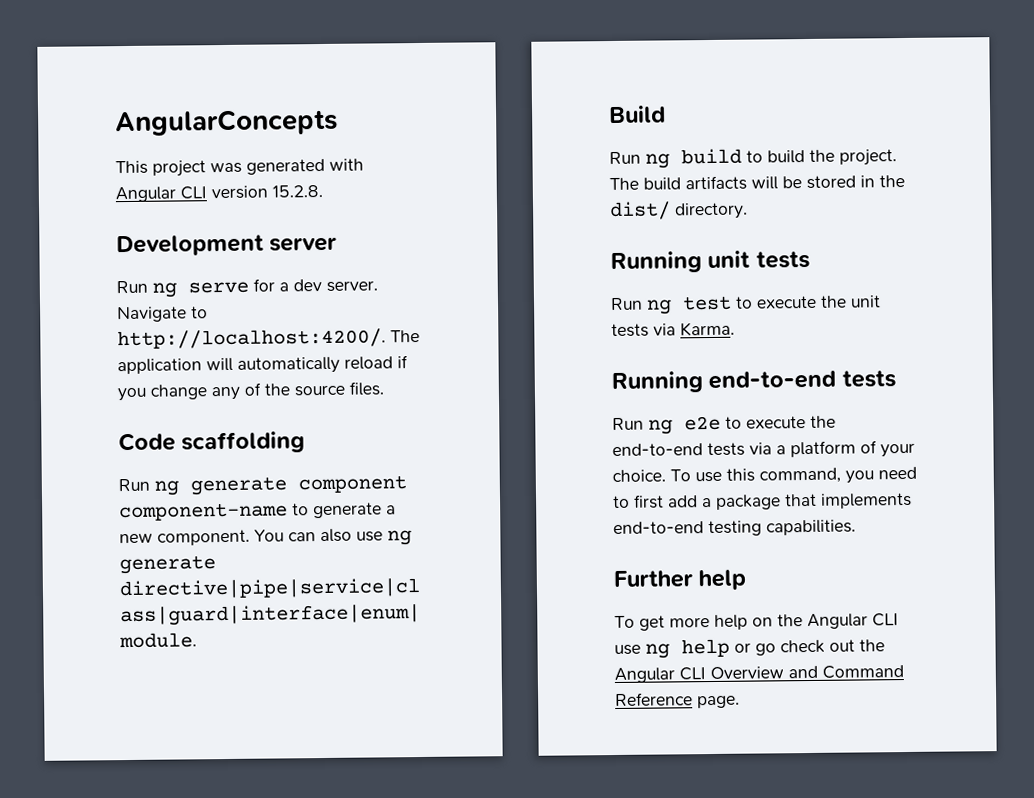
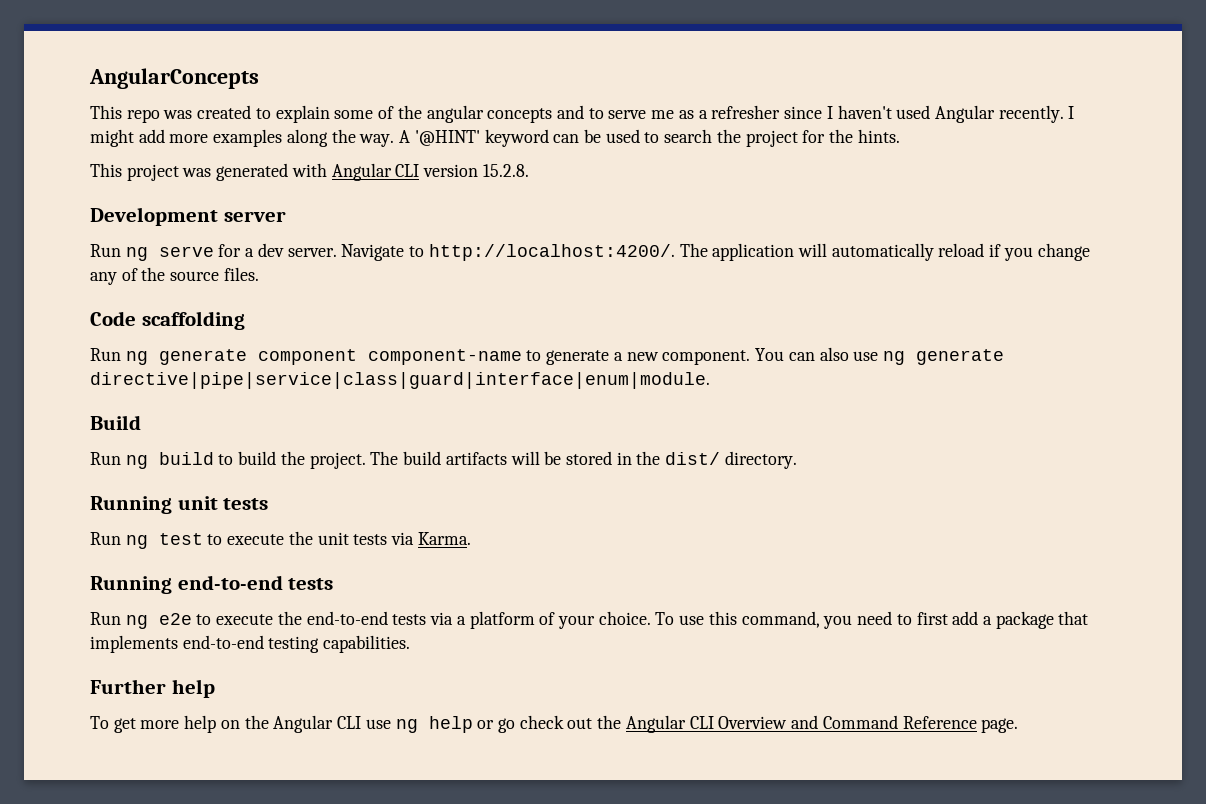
(338, 122) none -> [90,105,1075,123] [90,129,900,147] // This repo was created to explain some of the angular concepts and to serve me as a refresher since I haven't used Angular recently. I might add more examples along the way. A '@HINT' keyword can be used to search the project for the hints.

